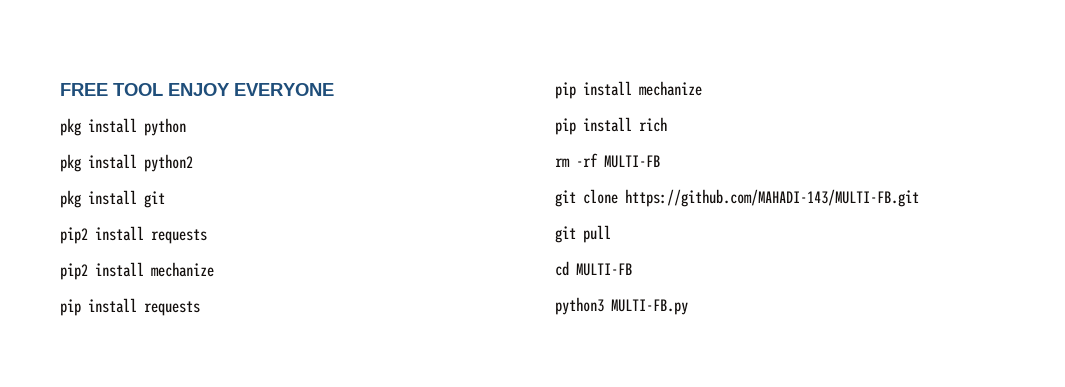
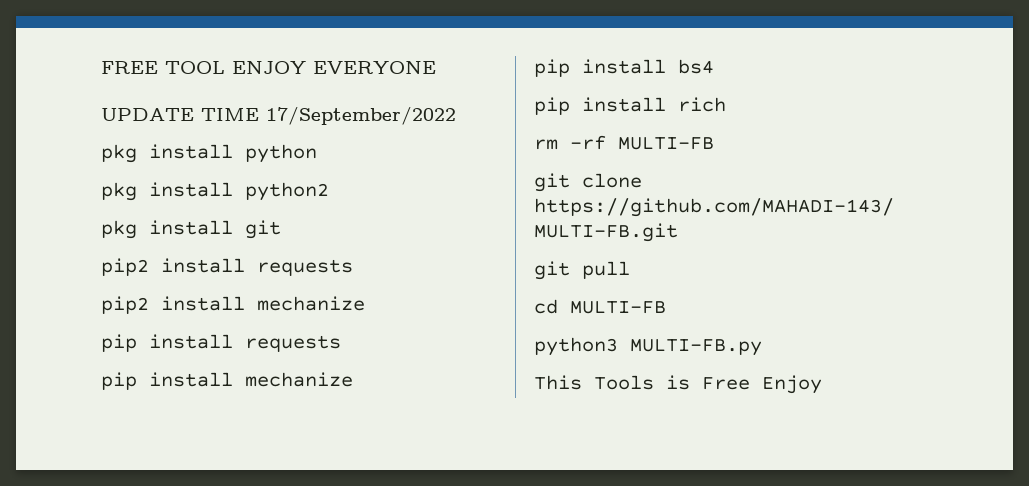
(334, 89) none -> [101,106,456,125] // UPDATE TIME 17/September/2022
(702, 88) none -> [534,59,714,77] // pip install bs4
(688, 307) none -> [534,375,822,394] // This Tools is Free Enjoy

